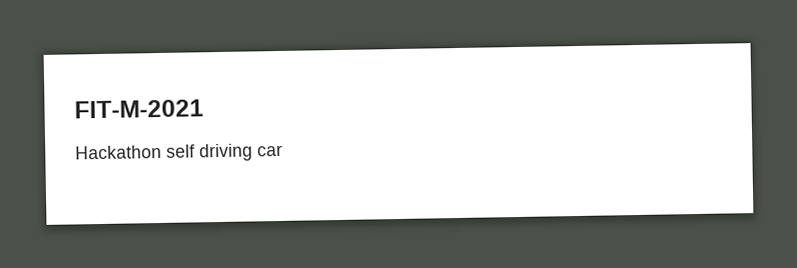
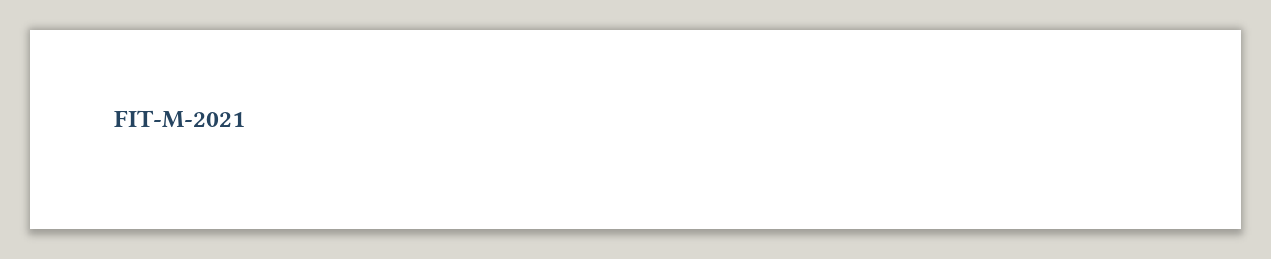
[75,143,283,162] // Hackathon self driving car -> (245, 119) none

